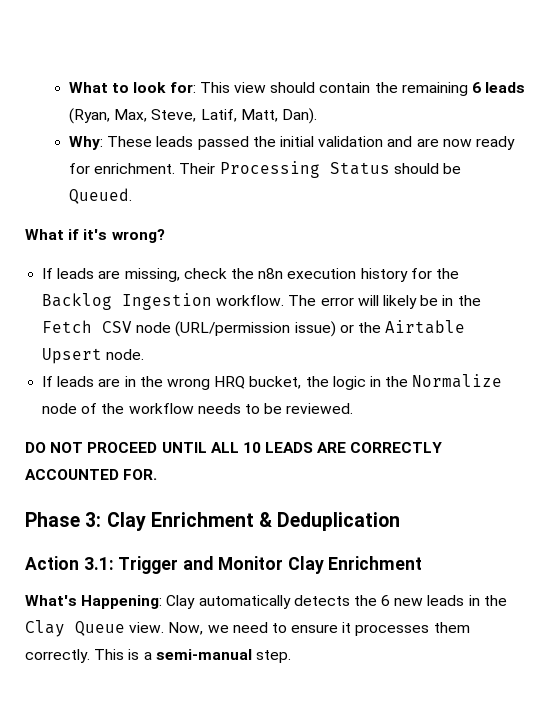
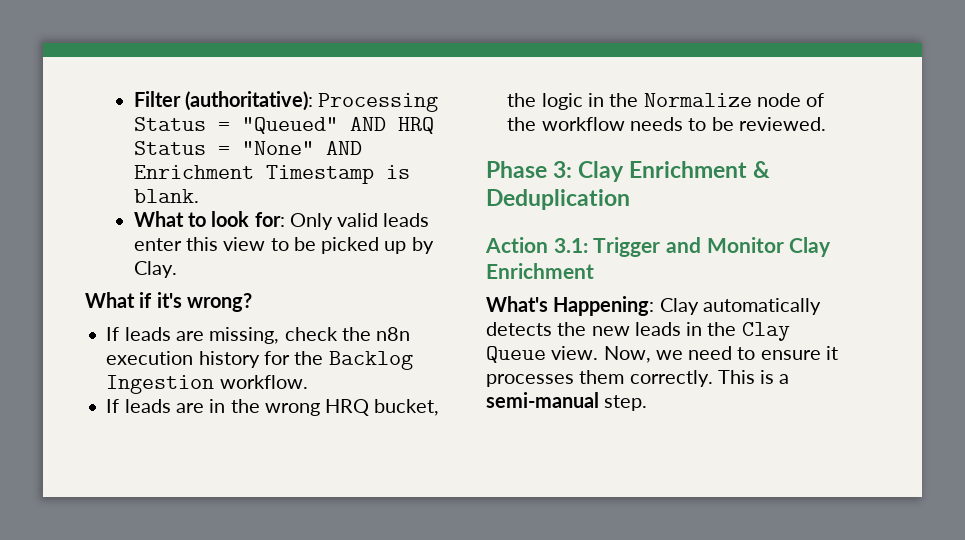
[69,82,526,96] [69,108,317,124] [69,136,515,150] [69,161,461,178] [69,188,133,204] What to look for: This view should contain the remaining 6 leads (Ryan, Max, Steve, Latif, Matt, Dan). // Why: These leads passed the initial validation and are now ready for enrichment. Their Processing Status should be Queued. -> [133,91,439,112] [133,117,434,134] [133,141,362,155] [133,165,410,184] [133,189,199,203] [133,211,430,230] [133,237,434,254] [133,261,177,278] Filter (authoritative): Processing Status = "Queued" AND HRQ Status = "None" AND Enrichment Timestamp is blank. // What to look for: Only valid leads enter this view to be picked up by Clay.
[288,295,481,309] [42,320,466,337] [42,348,145,364] The error will likely be in the Fetch CSV node (URL/permission issue) or the Airtable Upsert node. -> (308, 382) none
[25,442,443,453] [25,469,158,480] // DO NOT PROCEED UNTIL ALL 10 LEADS ARE CORRECTLY ACCOUNTED FOR. -> (826, 124) none
[381,595,391,606] 6 -> (587, 329) none

